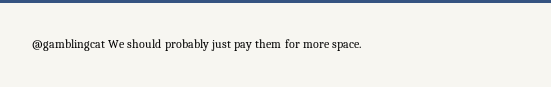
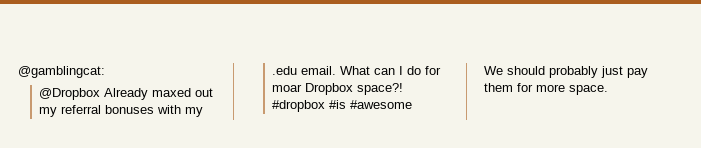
[32,39,105,51] @gamblingcat -> [18,66,105,78] [39,88,214,100] [39,105,204,117] [272,66,442,75] [272,83,404,95] [272,100,413,112] @gamblingcat: // @Dropbox Already maxed out my referral bonuses with my .edu email. What can I do for moar Dropbox space?! #dropbox #is #awesome //

